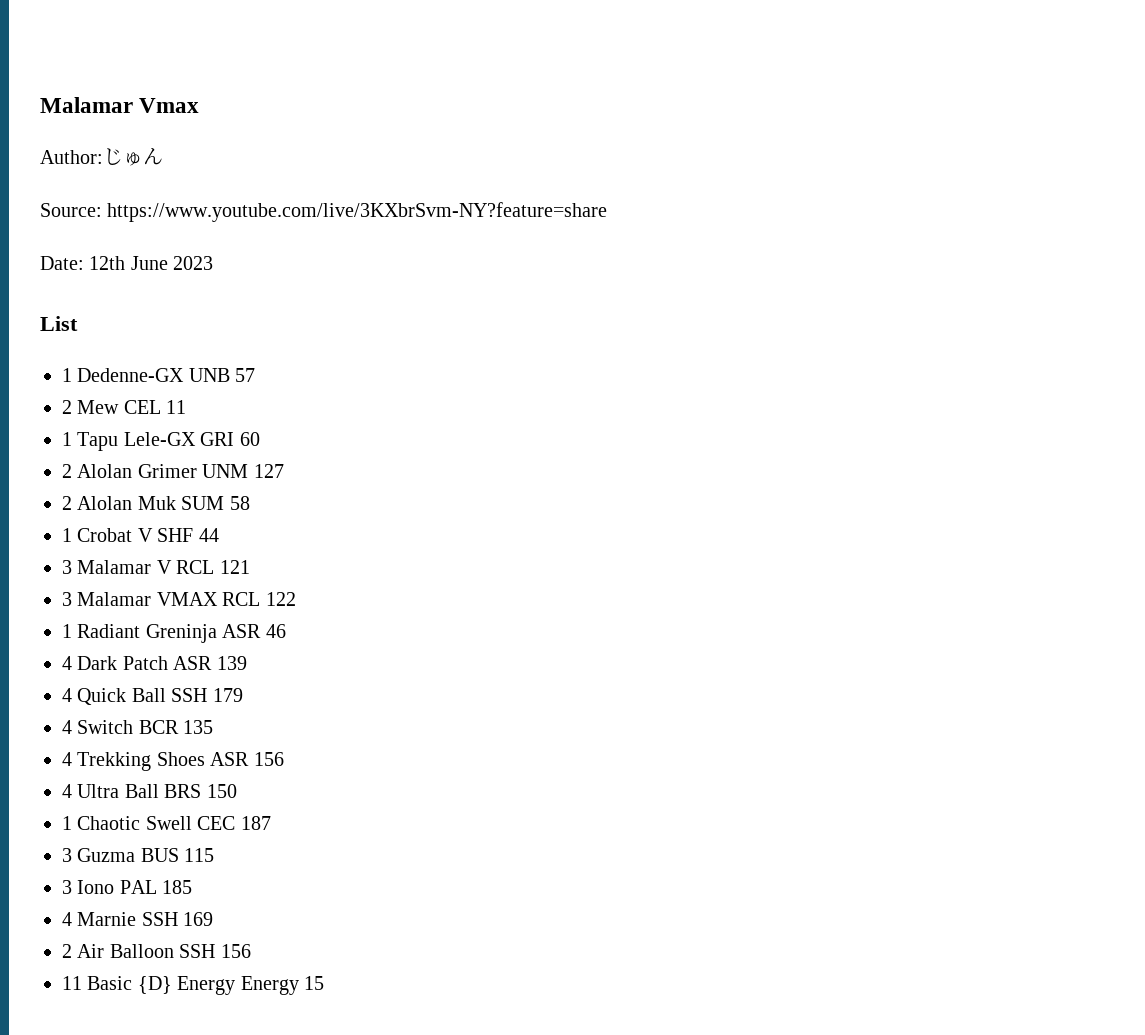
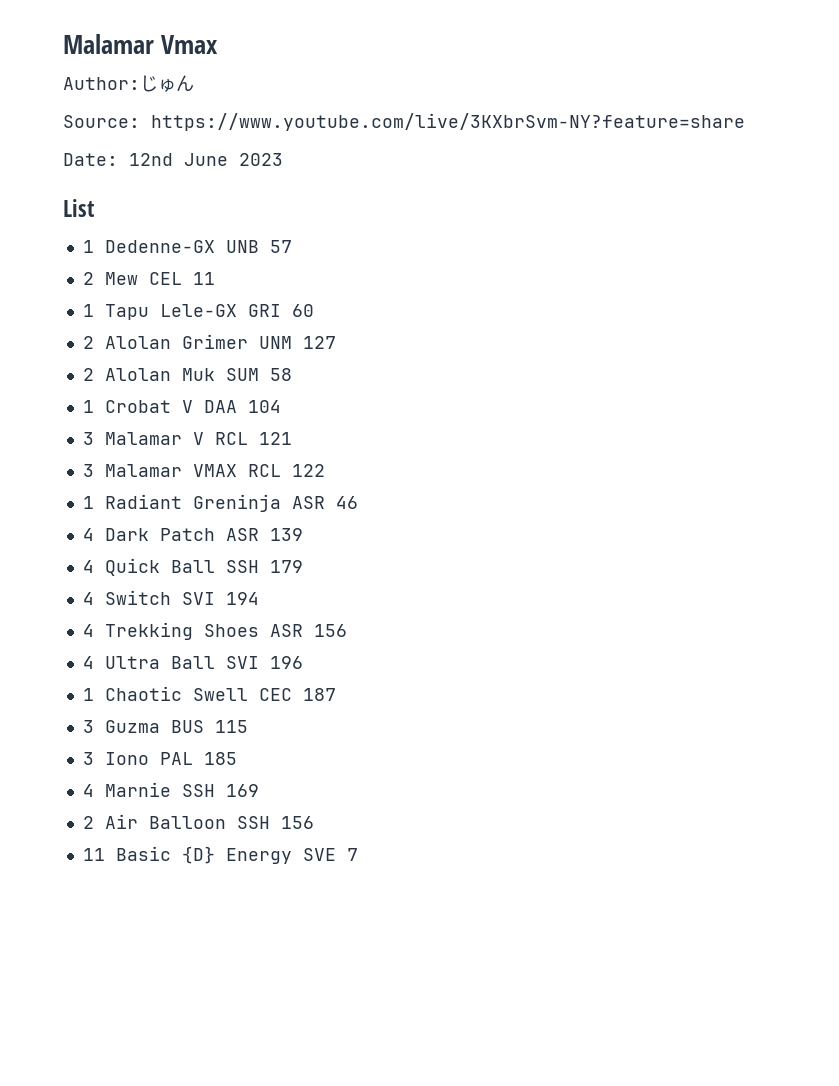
[89,256,126,270] 12th -> [129,153,173,166] 12nd
[157,528,219,542] SHF 44 -> [203,400,281,413] DAA 104
[138,720,214,734] BCR 135 -> [181,592,259,605] SVI 194
[164,784,237,798] BRS 150 -> [225,656,303,669] SVI 196
[240,976,324,995] Energy 15 -> [302,848,358,861] SVE 7

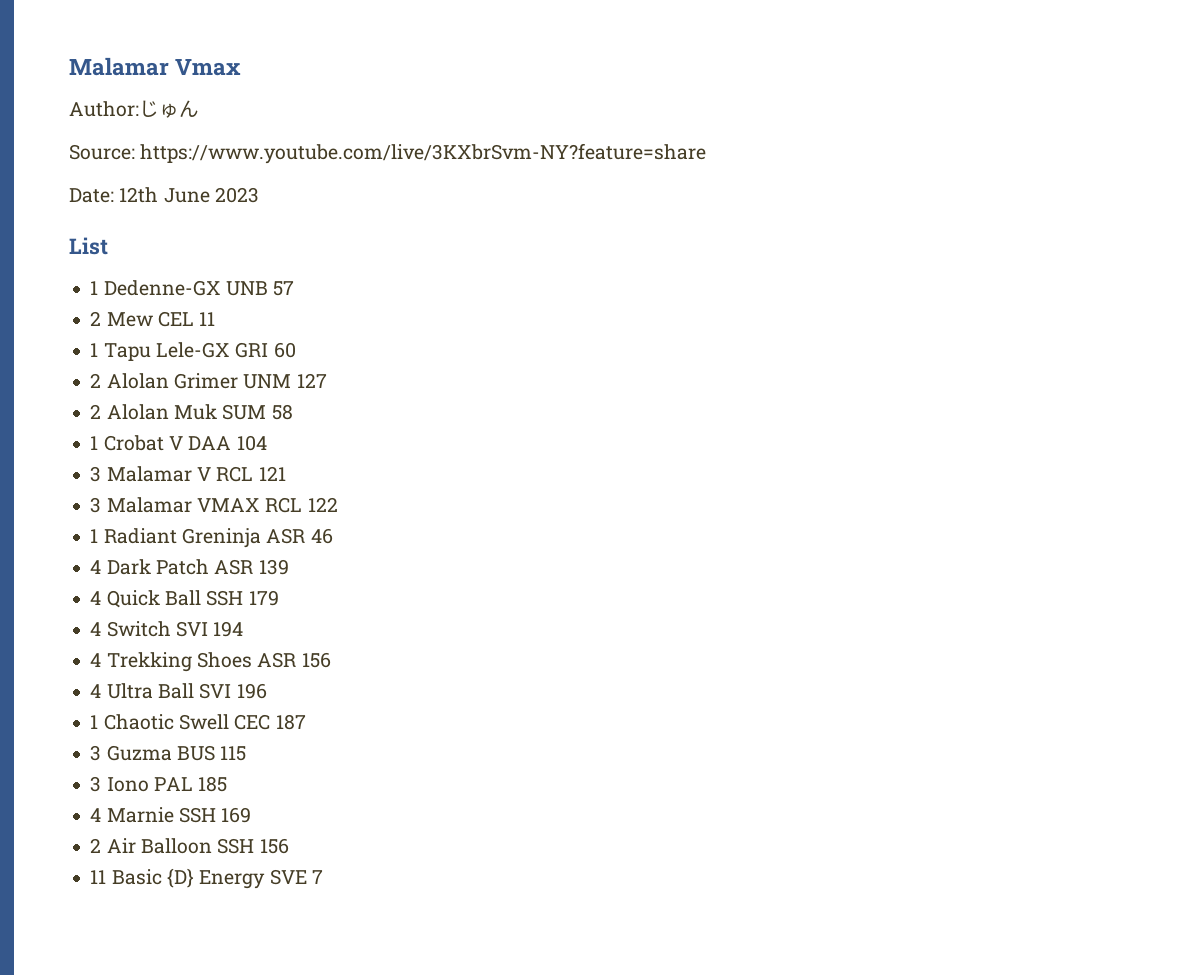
[129,153,173,166] 12nd -> [119,187,159,203] 12th

